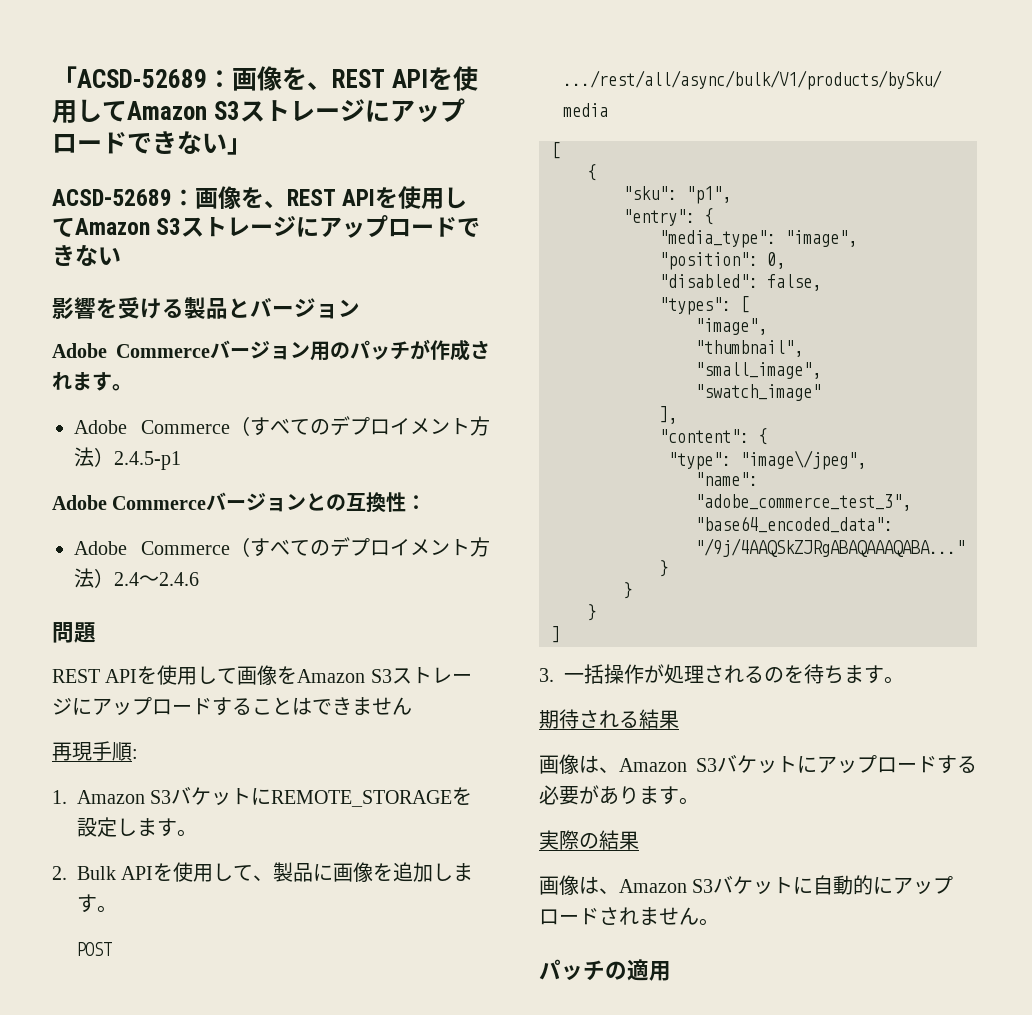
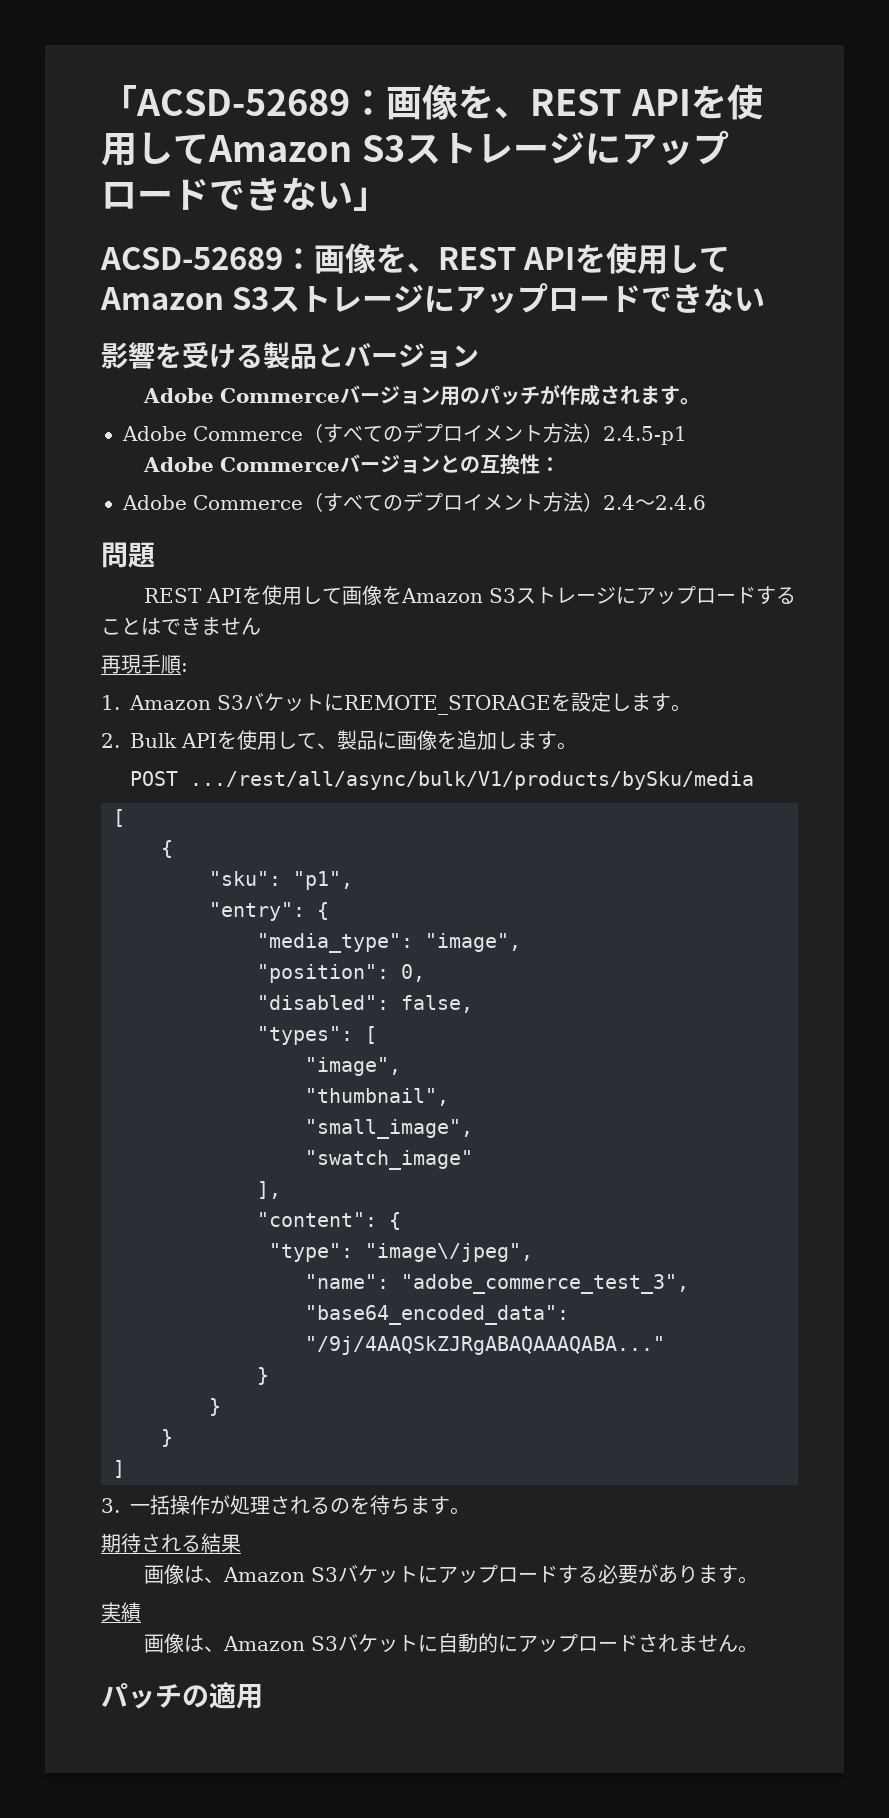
[559,830,639,850] 際の結果 -> [121,1602,141,1622] 績

